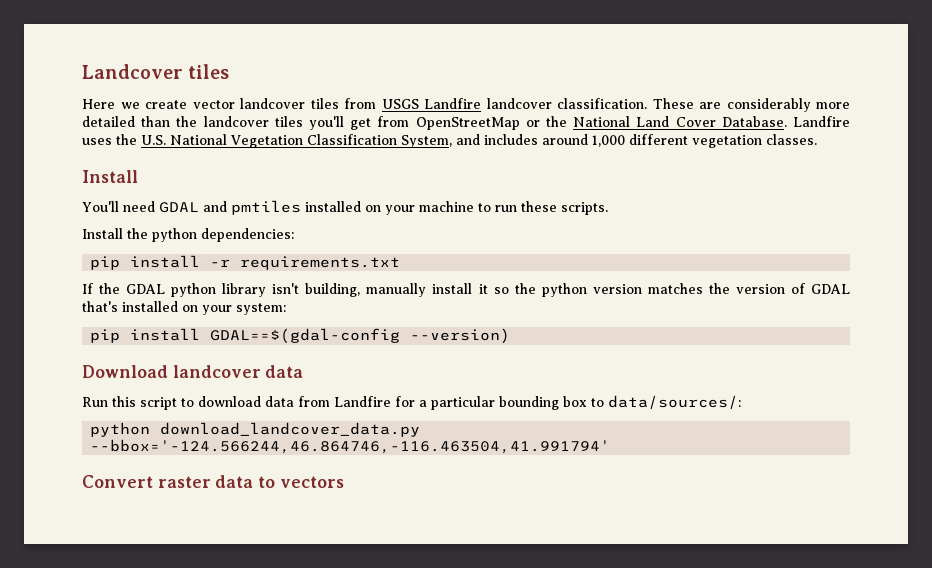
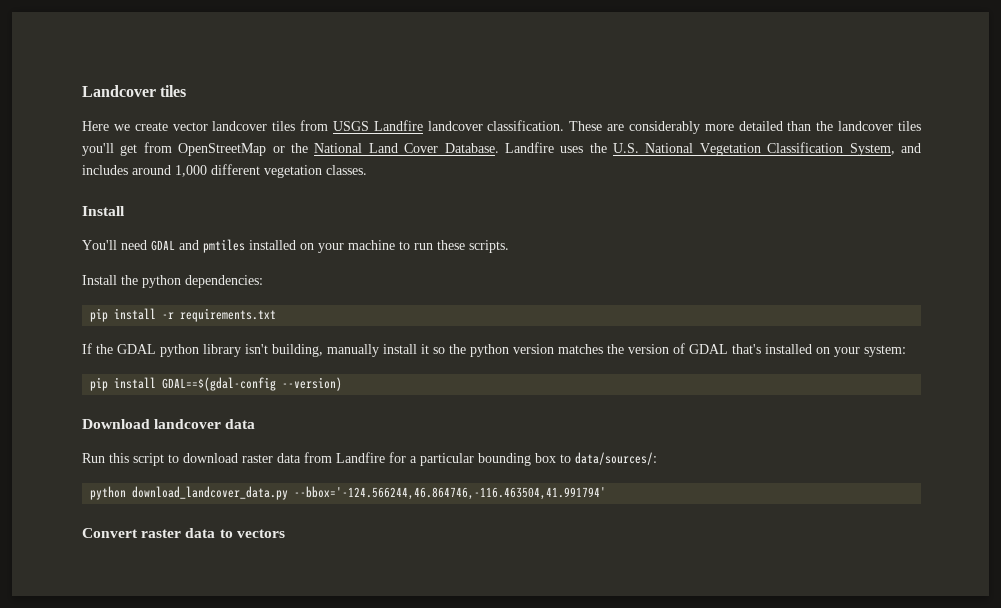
(261, 401) none -> [242,454,273,463] raster

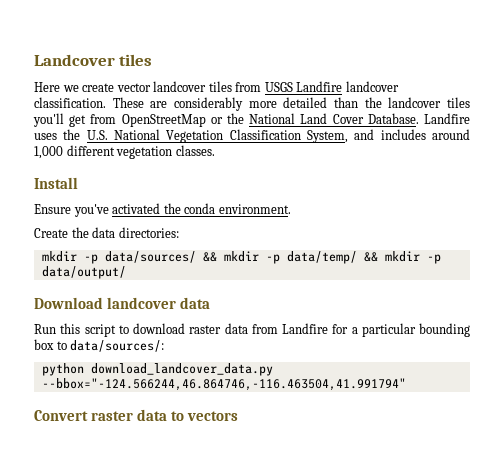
[82,239,509,253] [82,275,263,288] [90,308,277,322] [82,343,906,357] [90,377,343,391] You'll need GDAL and pmtiles installed on your machine to run these scripts. // Install the python dependencies: // pip install -r requirements.txt // If the GDAL python library isn't building, manually install it so the python version matches the version of GDAL that's installed on your system: // pip install GDAL==$(gdal-config --version) -> [34,203,291,217] [34,227,179,238] [41,251,441,264] [41,266,126,279] Ensure you've activated the conda environment. // Create the data directories: // mkdir -p data/sources/ && mkdir -p data/temp/ && mkdir -p data/output/
[294,486,607,500] --bbox='-124.566244,46.864746,-116.463504,41.991794' -> [41,378,406,391] --bbox="-124.566244,46.864746,-116.463504,41.991794"

